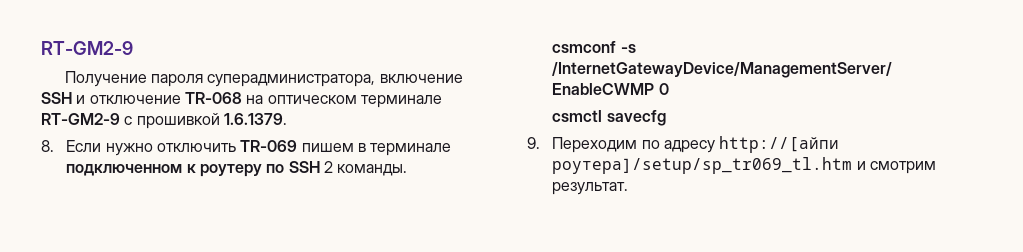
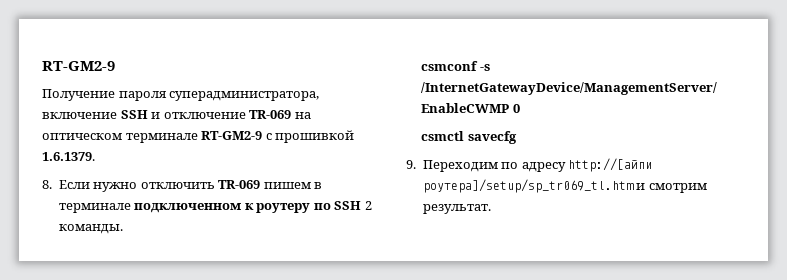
[184,92,242,104] TR-068 -> [249,110,292,119] TR-069

